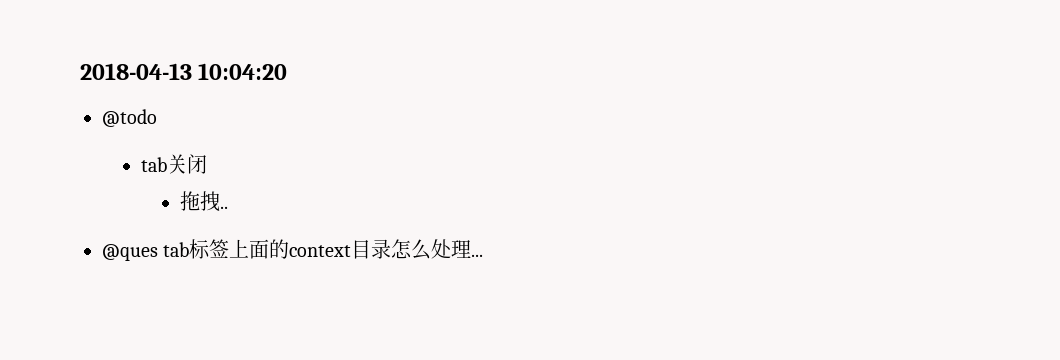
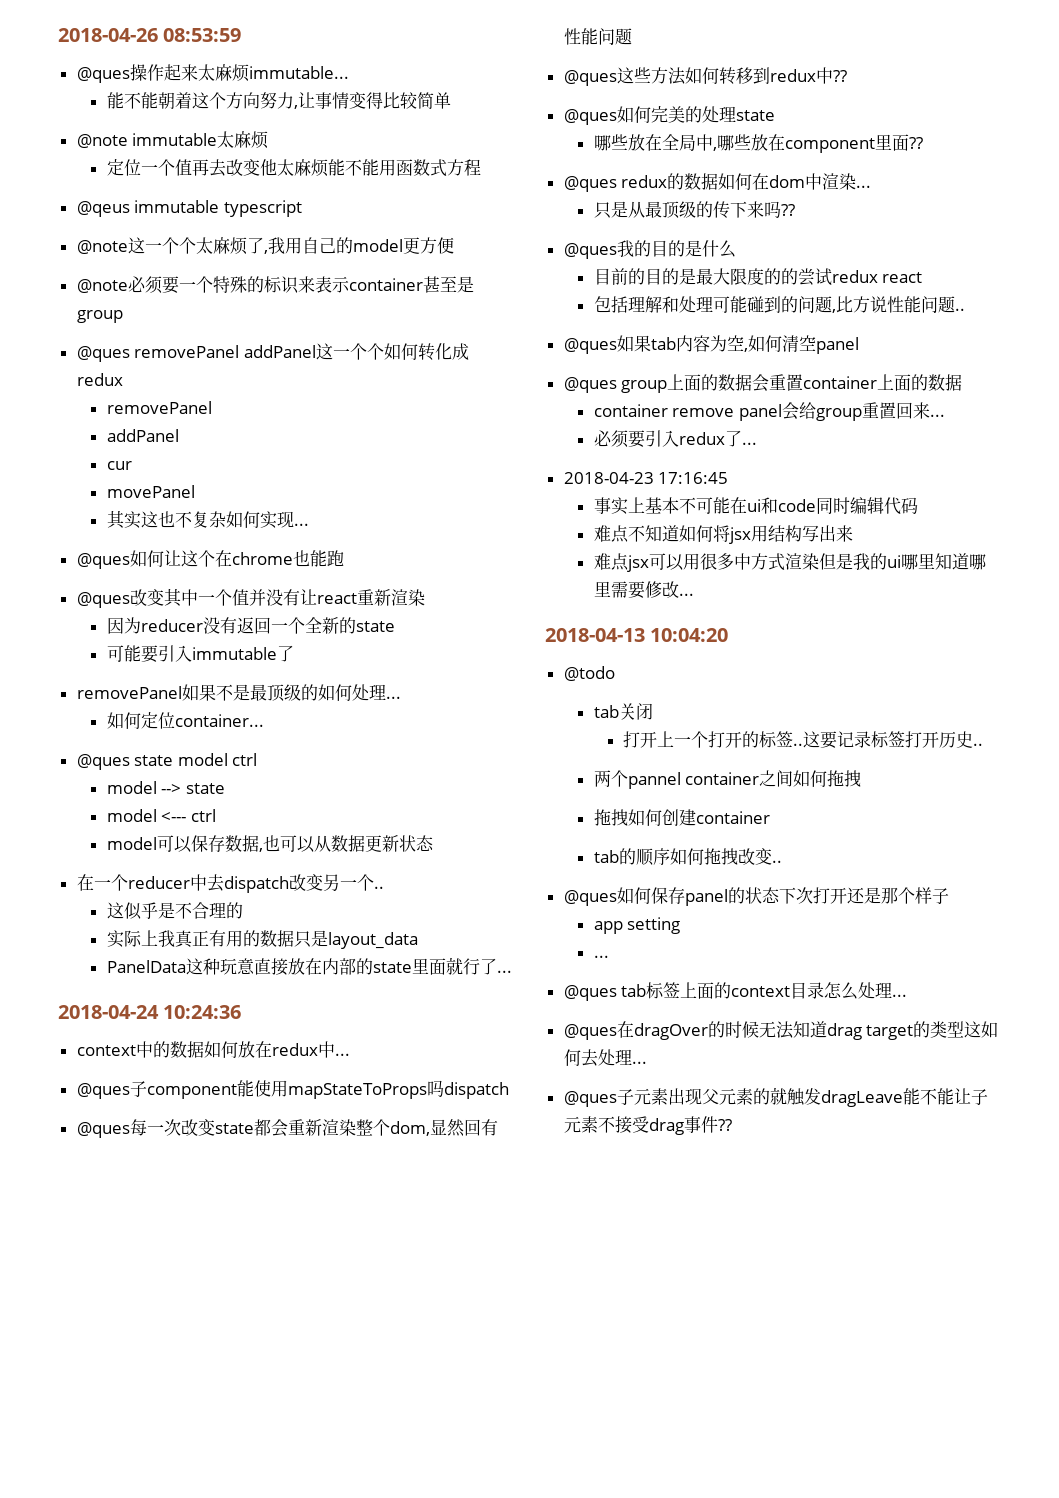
(80, 71) none -> [58,28,242,42] [76,64,349,83] [106,92,451,109] [76,131,269,149] [106,159,481,177] [76,200,302,217] [76,237,454,255] [76,276,474,294] [76,310,123,323] [76,343,469,362] [76,373,123,386] [106,401,212,414] [106,429,179,442] [106,461,132,470] [106,485,195,498] [106,510,309,529] [76,550,344,569] [76,588,425,608] [106,617,395,634] [106,645,294,663] [76,684,401,702] [106,712,264,729] [76,753,258,770] [106,781,225,794] [106,809,216,822] [106,835,434,853] [76,874,384,893] [106,902,243,920] [106,930,418,949] [106,957,512,976] [58,1005,242,1019] [76,1041,350,1058] [76,1080,509,1099] [76,1119,498,1138] [563,28,632,45] [563,67,847,86] [563,106,775,125] [593,134,923,153] [563,173,872,192] [593,201,795,219] [563,240,736,259] [593,268,923,286] [593,296,965,313] [563,335,859,354] [563,374,963,393] [593,402,945,421] [593,430,757,448] [563,472,729,484] [593,497,918,515] [593,525,853,544] [593,553,986,572] [593,581,694,599] 2018-04-26 08:53:59 // @ques操作起来太麻烦immutable... // 能不能朝着这个方向努力,让事情变得比较简单 // @note immutable太麻烦 // 定位一个值再去改变他太麻烦能不能用函数式方程 // @qeus immutable typescript // @note这一个个太麻烦了,我用自己的model更方便 // @note必须要一个特殊的标识来表示container甚至是group // @ques removePanel addPanel这一个个如何转化成redux // removePanel // addPanel // cur // movePanel // 其实这也不复杂如何实现... // @ques如何让这个在chrome也能跑 // @ques改变其中一个值并没有让react重新渲染 // 因为reducer没有返回一个全新的state // 可能要引入immutable了 // removePanel如果不是最顶级的如何处理... // 如何定位container... // @ques state model ctrl // model --> state // model <--- ctrl // model可以保存数据,也可以从数据更新状态 // 在一个reducer中去dispatch改变另一个.. // 这似乎是不合理的 // 实际上我真正有用的数据只是layout_data // PanelData这种玩意直接放在内部的state里面就行了... // 2018-04-24 10:24:36 // context中的数据如何放在redux中... // @ques子component能使用mapStateToProps吗dispatch // @ques每一次改变state都会重新渲染整个dom,显然回有性能问题 // @ques这些方法如何转移到redux中?? // @ques如何完美的处理state // 哪些放在全局中,哪些放在component里面?? // @ques redux的数据如何在dom中渲染... // 只是从最顶级的传下来吗?? // @ques我的目的是什么 // 目前的目的是最大限度的的尝试redux react // 包括理解和处理可能碰到的问题,比方说性能问题.. // @ques如果tab内容为空,如何清空panel // @ques group上面的数据会重置container上面的数据 // container remove panel会给group重置回来... // 必须要引入redux了... // 2018-04-23 17:16:45 // 事实上基本不可能在ui和code同时编辑代码 // 难点不知道如何将jsx用结构写出来 // 难点jsx可以用很多中方式渲染但是我的ui哪里知道哪里需要修改... //
[179,191,228,212] 拖拽.. -> [623,731,984,749] [593,770,862,789] [593,809,770,826] [593,848,782,866] [563,887,949,906] [593,917,681,934] [593,955,609,958] 打开上一个打开的标签..这要记录标签打开历史.. // 两个pannel container之间如何拖拽 // 拖拽如何创建container // tab的顺序如何拖拽改变.. // @ques如何保存panel的状态下次打开还是那个样子 // app setting // ...
(484, 255) none -> [563,1021,999,1040] [563,1049,647,1067] [563,1087,988,1107] [563,1116,732,1135] // @ques在dragOver的时候无法知道drag target的类型这如何去处理... // @ques子元素出现父元素的就触发dragLeave能不能让子元素不接受drag事件??

